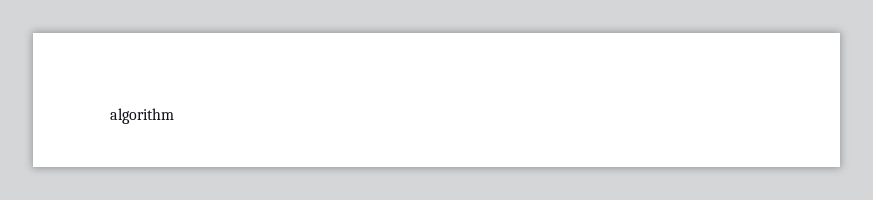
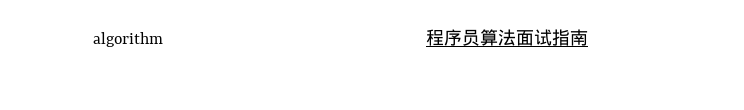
(174, 116) none -> [426,29,588,46] // 程序员算法面试指南

